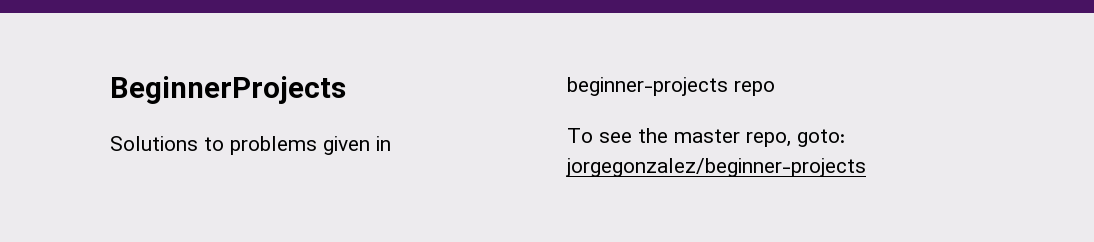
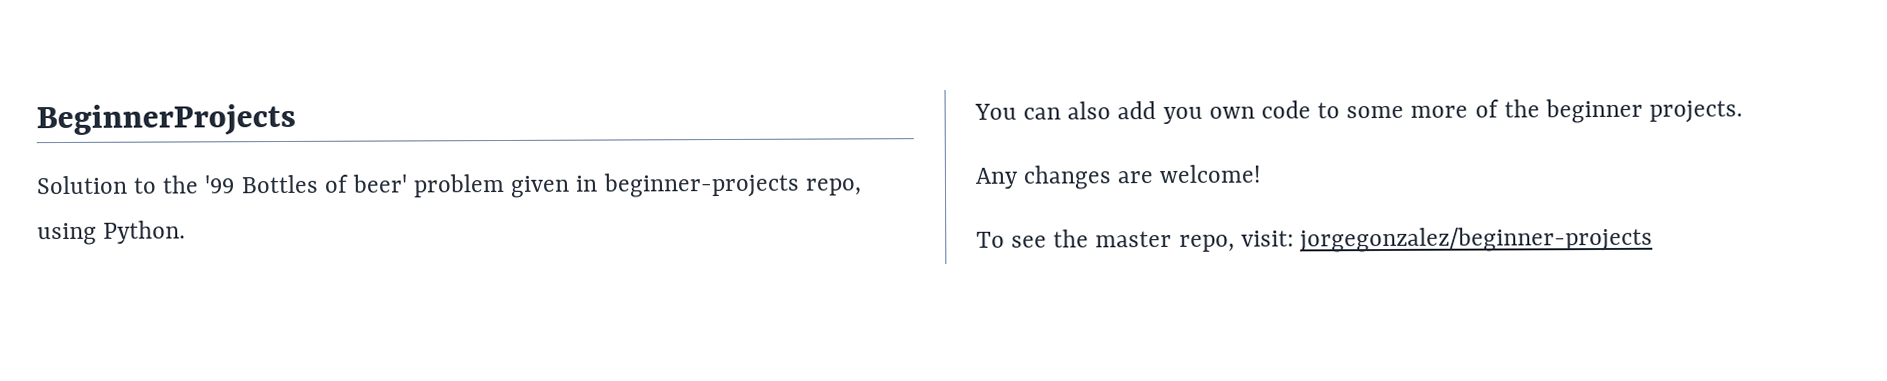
[110,136,391,155] [567,77,775,96] Solutions to problems given in beginner-projects repo -> [36,172,862,198] [37,220,187,246] [974,98,1744,125] [975,164,1262,190] Solution to the '99 Bottles of beer' problem given in beginner-projects repo, using Python. // You can also add you own code to some more of the beginner projects. // Any changes are welcome!
[797,129,845,147] goto: -> [1240,230,1294,247] visit:

